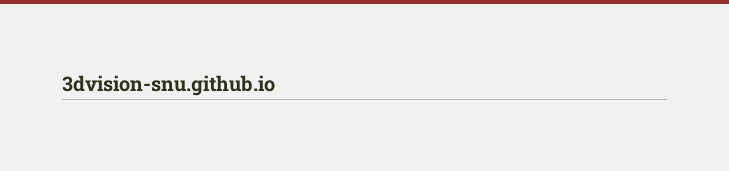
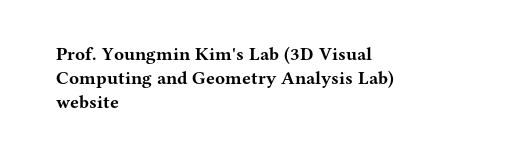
[62,75,275,96] 3dvision-snu.github.io -> [56,46,372,64] [56,70,394,88] [56,95,119,109] Prof. Youngmin Kim's Lab (3D Visual Computing and Geometry Analysis Lab) website

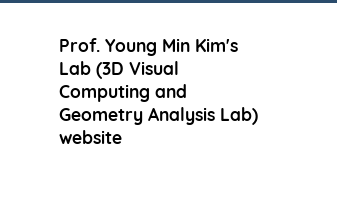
[101,48,191,64] Youngmin -> [105,38,190,56] Young Min

